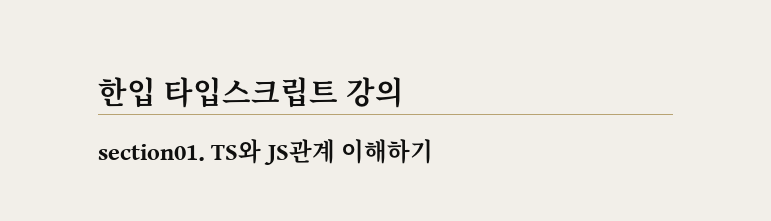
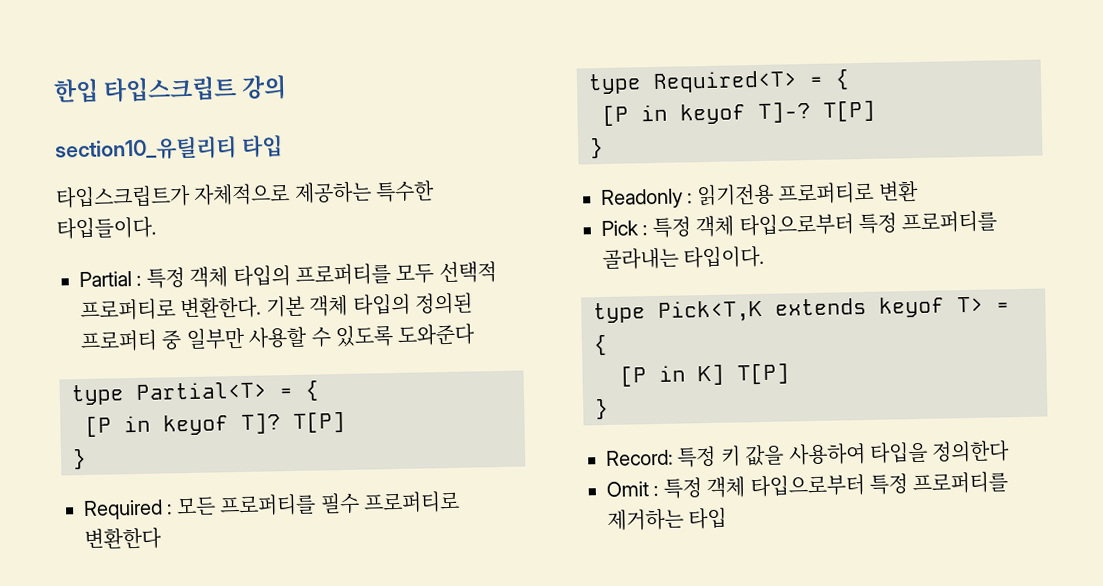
[98,139,434,165] section01. TS와 JS관계 이해하기 -> [54,134,283,162] [55,180,436,209] [56,216,156,240] [79,261,497,289] [80,292,473,322] [80,323,476,353] [71,380,320,406] [85,411,346,437] [72,448,87,470] [83,490,460,521] [84,527,162,551] [588,69,850,95] [602,100,876,126] [590,137,604,159] [601,180,919,210] [601,210,998,239] [602,245,765,271] [593,296,1010,324] [593,334,608,356] [620,363,790,387] [595,398,609,420] [606,440,1011,468] [606,471,1009,499] [607,507,728,531] section10_유틸리티 타입 // 타입스크립트가 자체적으로 제공하는 특수한 타입들이다. // Partial : 특정 객체 타입의 프로퍼티를 모두 선택적 프로퍼티로 변환한다. 기본 객체 타입의 정의된 프로퍼티 중 일부만 사용할 수 있도록 도와준다 // type Partial<T> = { // [P in keyof T]? T[P] // } // Required : 모든 프로퍼티를 필수 프로퍼티로 변환한다 // type Required<T> = { // [P in keyof T]-? T[P] // } // Readonly : 읽기전용 프로퍼티로 변환 // Pick : 특정 객체 타입으로부터 특정 프로퍼티를 골라내는 타입이다. // type Pick<T,K extends keyof T> = { // [P in K] T[P] // } // Record: 특정 키 값을 사용하여 타입을 정의한다 // Omit : 특정 객체 타입으로부터 특정 프로퍼티를 제거하는 타입

